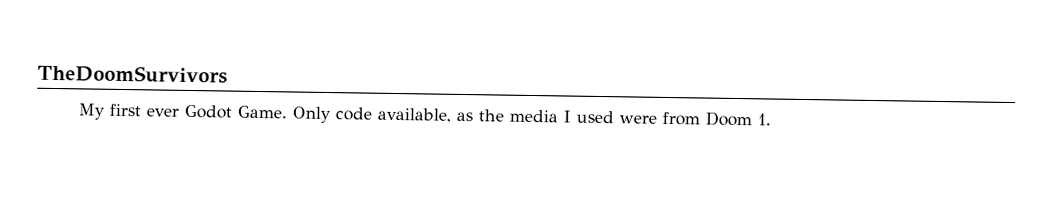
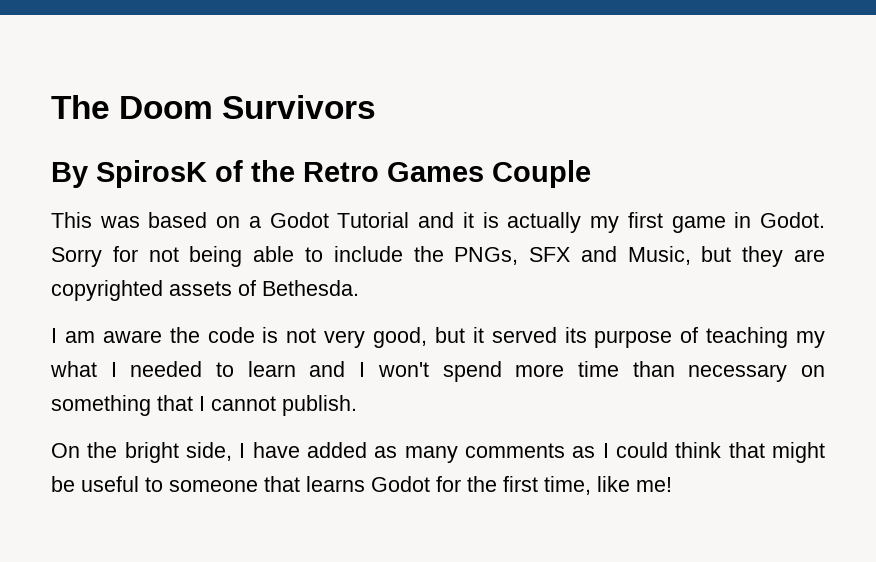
[37,64,228,84] [78,103,772,127] TheDoomSurvivors // My first ever Godot Game. Only code available, as the media I used were from Doom 1. -> [51,95,377,119] [51,160,591,188] [51,212,826,233] [51,246,826,267] [51,280,359,301] [51,327,825,348] [50,361,826,382] [51,395,357,416] [51,442,826,463] [51,476,672,495] The Doom Survivors // By SpirosK of the Retro Games Couple // This was based on a Godot Tutorial and it is actually my first game in Godot. Sorry for not being able to include the PNGs, SFX and Music, but they are copyrighted assets of Bethesda. // I am aware the code is not very good, but it served its purpose of teaching my what I needed to learn and I won't spend more time than necessary on something that I cannot publish. // On the bright side, I have added as many comments as I could think that might be useful to someone that learns Godot for the first time, like me!

